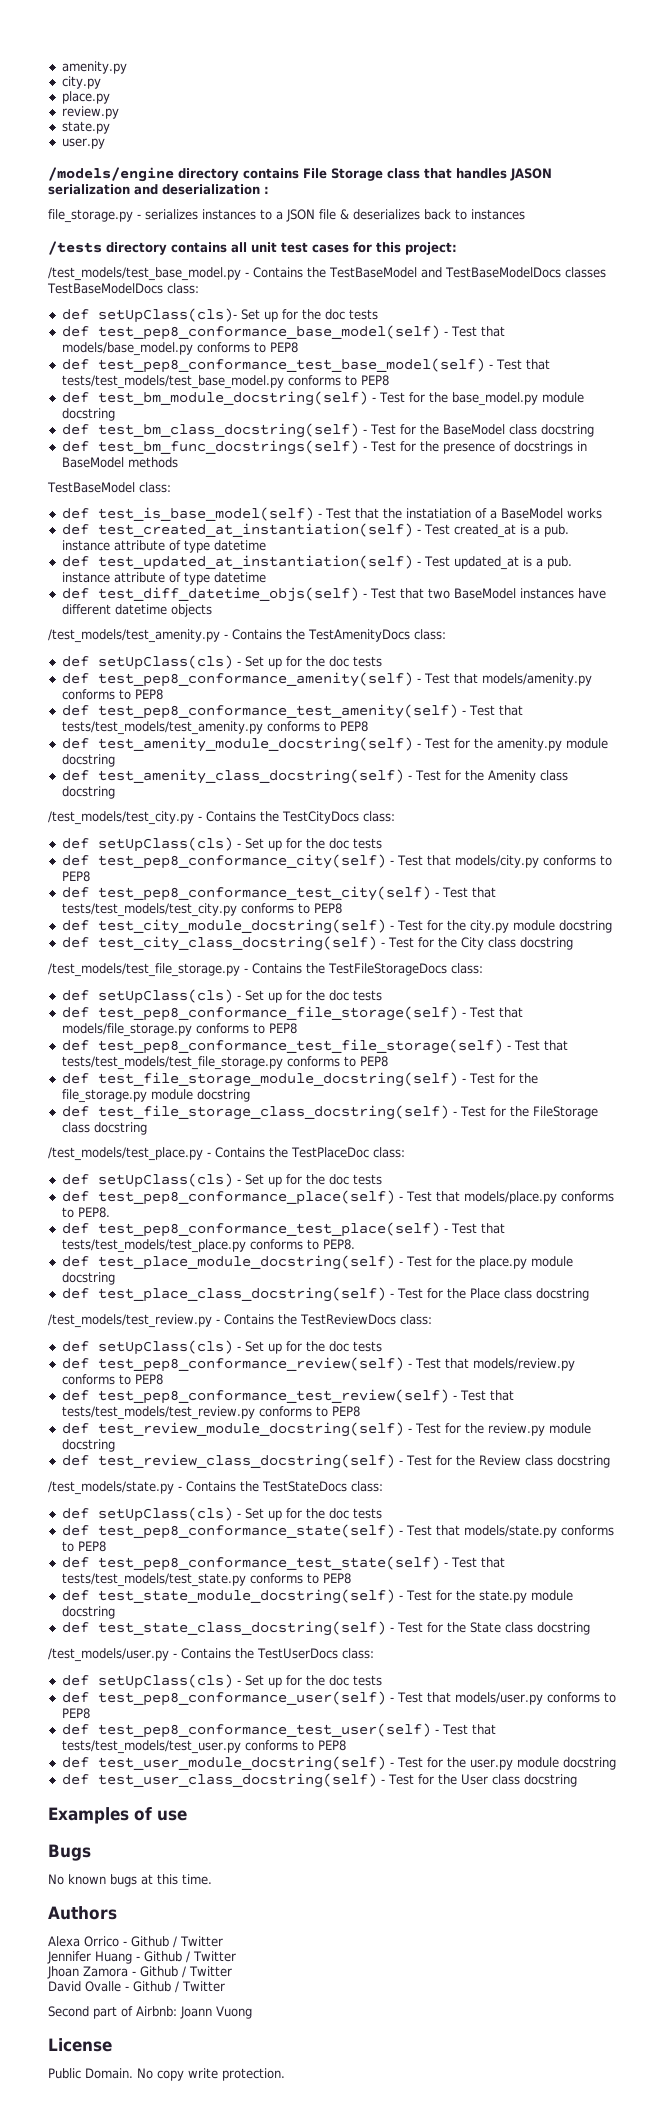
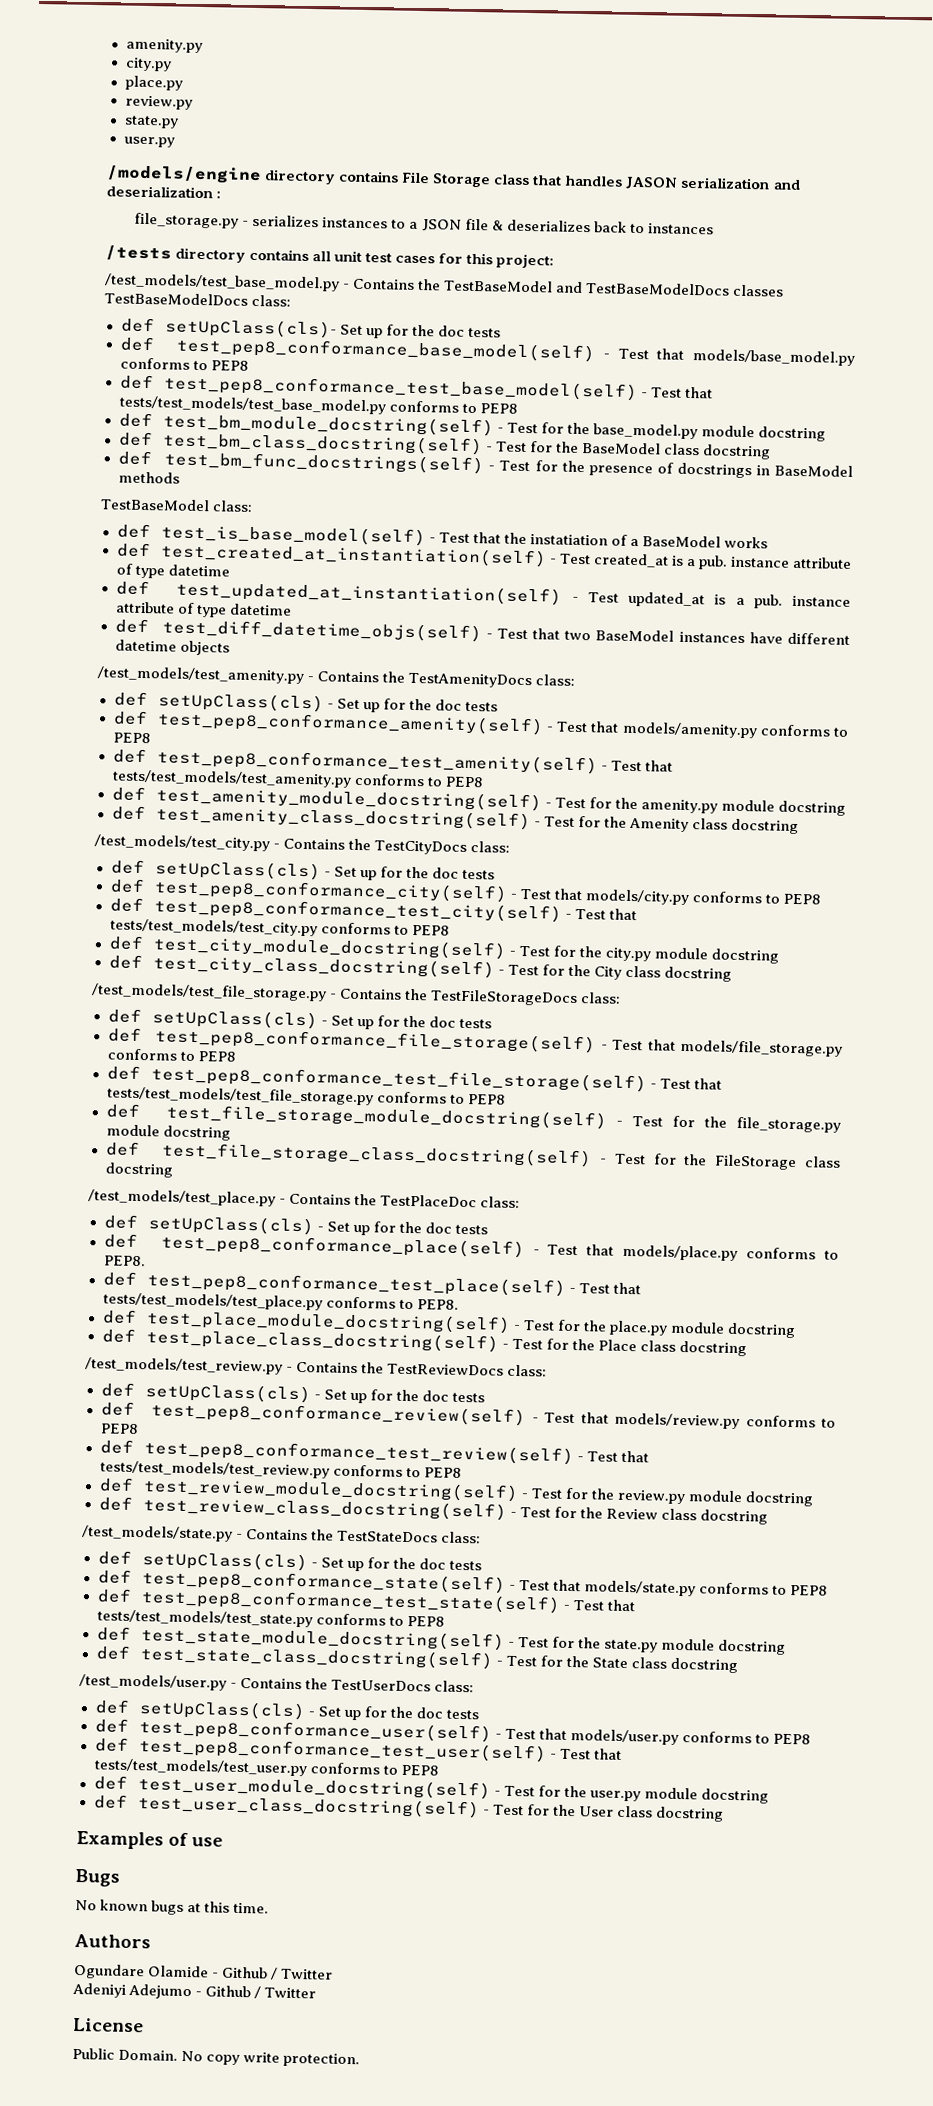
[48,1936,223,1948] [47,1951,236,1964] [47,1966,232,1979] [48,1981,225,1993] [48,2006,252,2019] Alexa Orrico - Github / Twitter // Jennifer Huang - Github / Twitter // Jhoan Zamora - Github / Twitter // David Ovalle - Github / Twitter // Second part of Airbnb: Joann Vuong -> [73,1963,334,1980] [72,1982,317,2000] Ogundare Olamide - Github / Twitter // Adeniyi Adejumo - Github / Twitter

